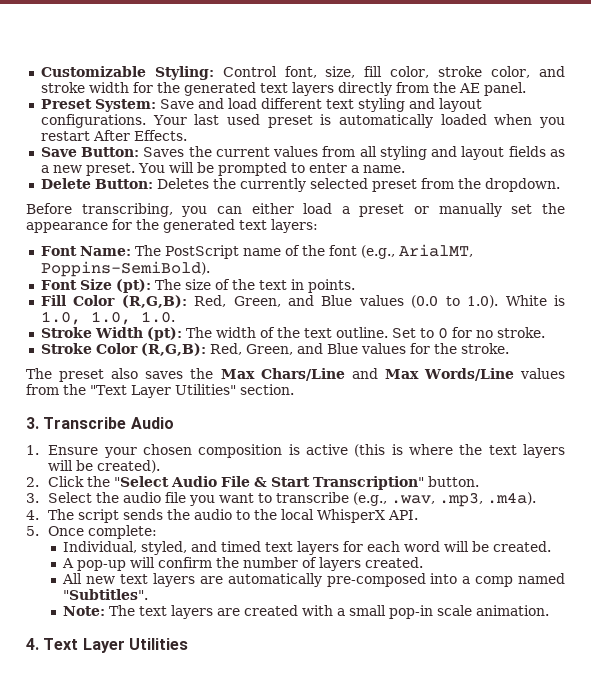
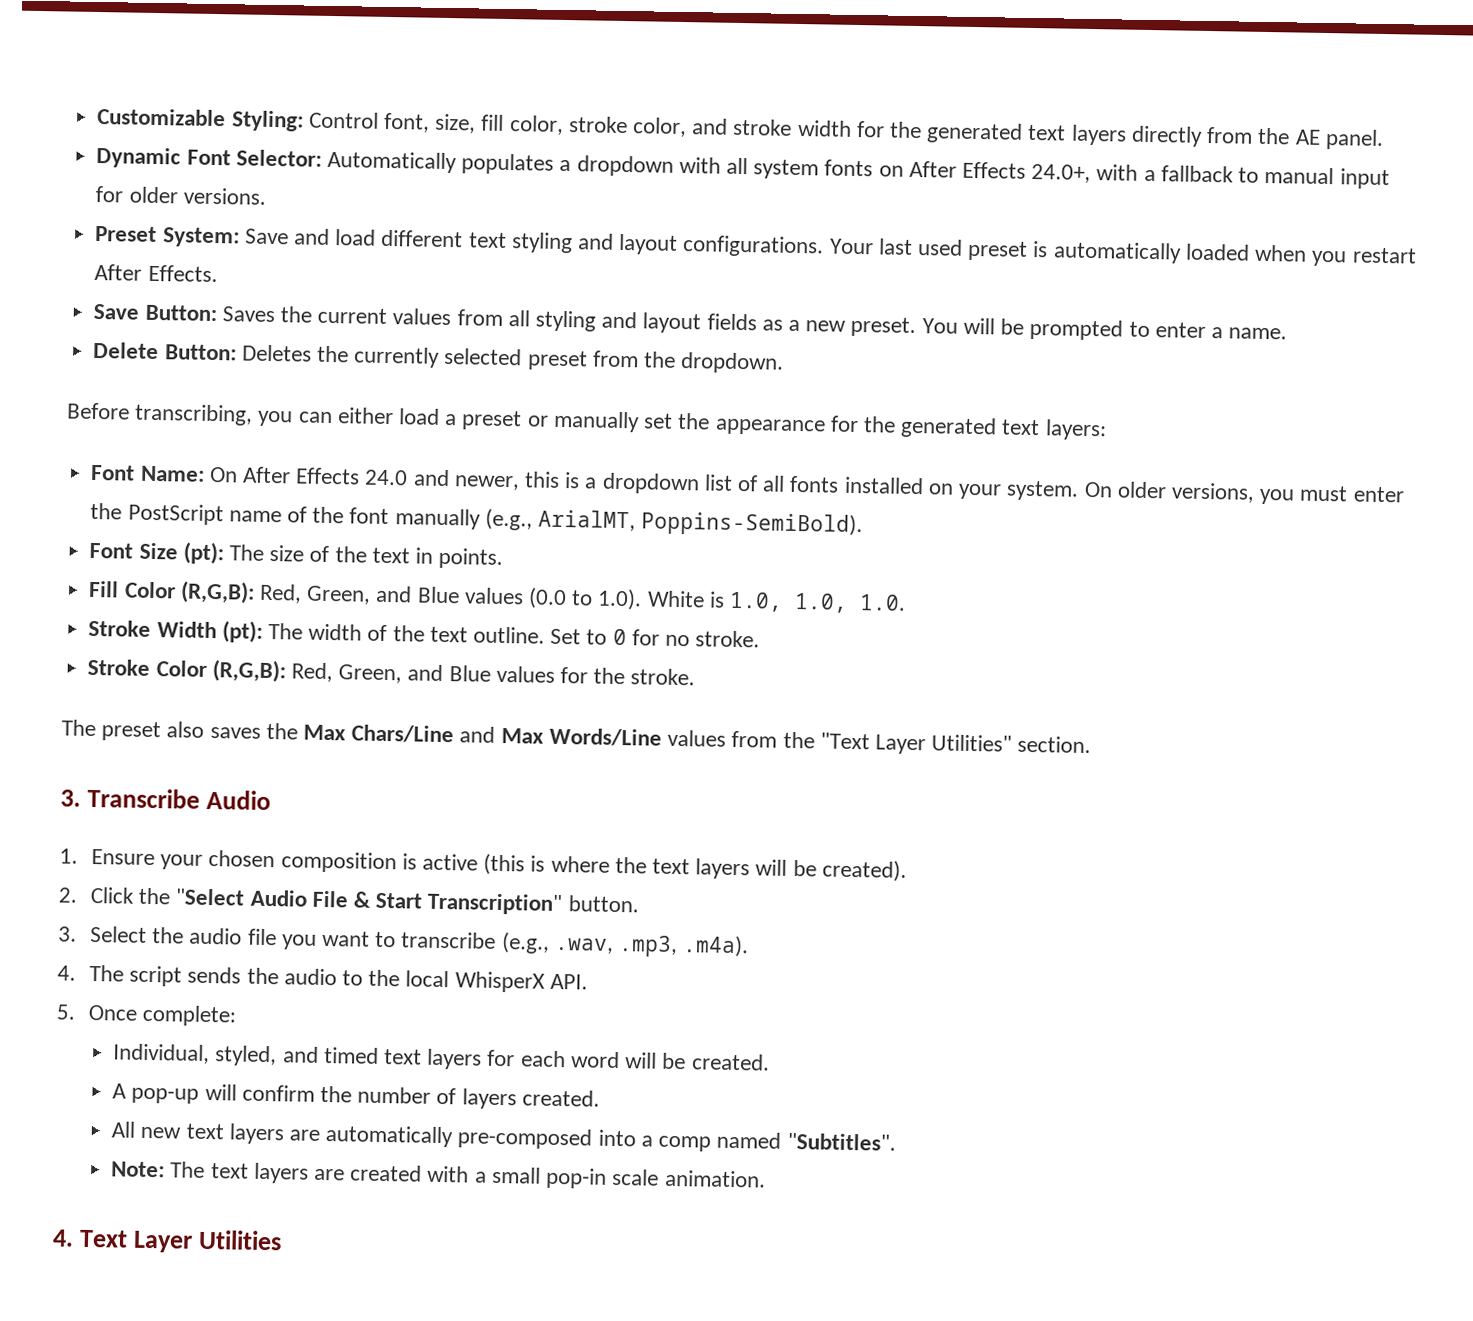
(526, 89) none -> [96,146,1390,190] [95,185,266,205] // Dynamic Font Selector: Automatically populates a dropdown with all system fonts on After Effects 24.0+, with a fallback to manual input for older versions.
[134,245,161,256] The -> [208,466,1405,505] [90,502,123,520] On After Effects 24.0 and newer, this is a dropdown list of all fonts installed on your system. On older versions, you must enter the
(357, 250) none -> [394,508,481,530] manually

